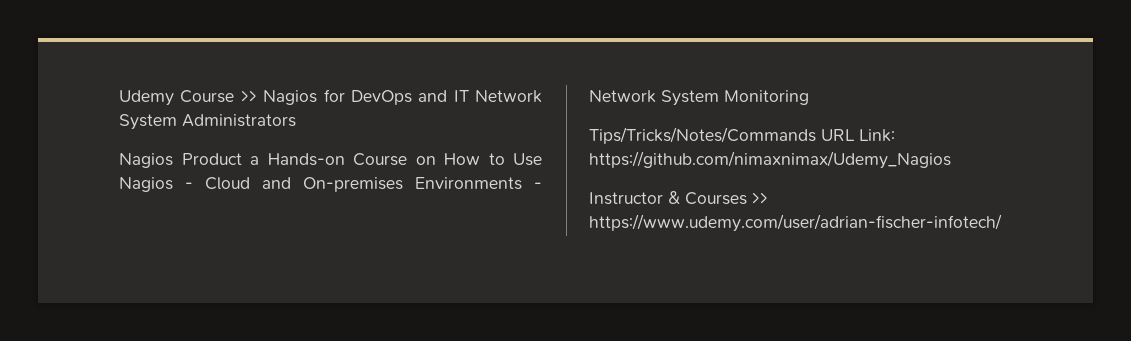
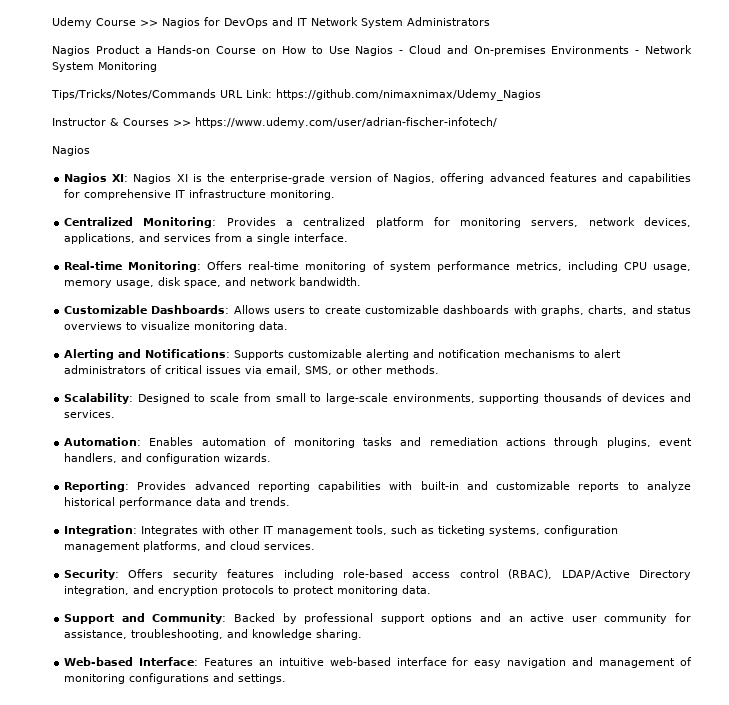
(1002, 223) none -> [52,146,90,156] [64,173,691,184] [64,189,336,200] [64,217,691,228] [64,233,349,244] [64,261,692,272] [64,277,362,288] [64,305,691,316] [64,321,289,332] [64,349,622,360] [64,365,440,375] [64,393,691,404] [64,410,116,418] [64,437,693,448] [64,453,272,464] [64,481,691,492] [64,497,291,508] [64,525,619,536] [64,541,316,552] [64,569,691,580] [64,585,432,596] [64,613,692,624] [64,629,363,640] [64,657,692,668] [64,673,287,684] // Nagios // Nagios XI: Nagios XI is the enterprise-grade version of Nagios, offering advanced features and capabilities for comprehensive IT infrastructure monitoring. // Centralized Monitoring: Provides a centralized platform for monitoring servers, network devices, applications, and services from a single interface. // Real-time Monitoring: Offers real-time monitoring of system performance metrics, including CPU usage, memory usage, disk space, and network bandwidth. // Customizable Dashboards: Allows users to create customizable dashboards with graphs, charts, and status overviews to visualize monitoring data. // Alerting and Notifications: Supports customizable alerting and notification mechanisms to alert administrators of critical issues via email, SMS, or other methods. // Scalability: Designed to scale from small to large-scale environments, supporting thousands of devices and services. // Automation: Enables automation of monitoring tasks and remediation actions through plugins, event handlers, and configuration wizards. // Reporting: Provides advanced reporting capabilities with built-in and customizable reports to analyze historical performance data and trends. // Integration: Integrates with other IT management tools, such as ticketing systems, configuration management platforms, and cloud services. // Security: Offers security features including role-based access control (RBAC), LDAP/Active Directory integration, and encryption protocols to protect monitoring data. // Support and Community: Backed by professional support options and an active user community for assistance, troubleshooting, and knowledge sharing. // Web-based Interface: Features an intuitive web-based interface for easy navigation and management of monitoring configurations and settings.

